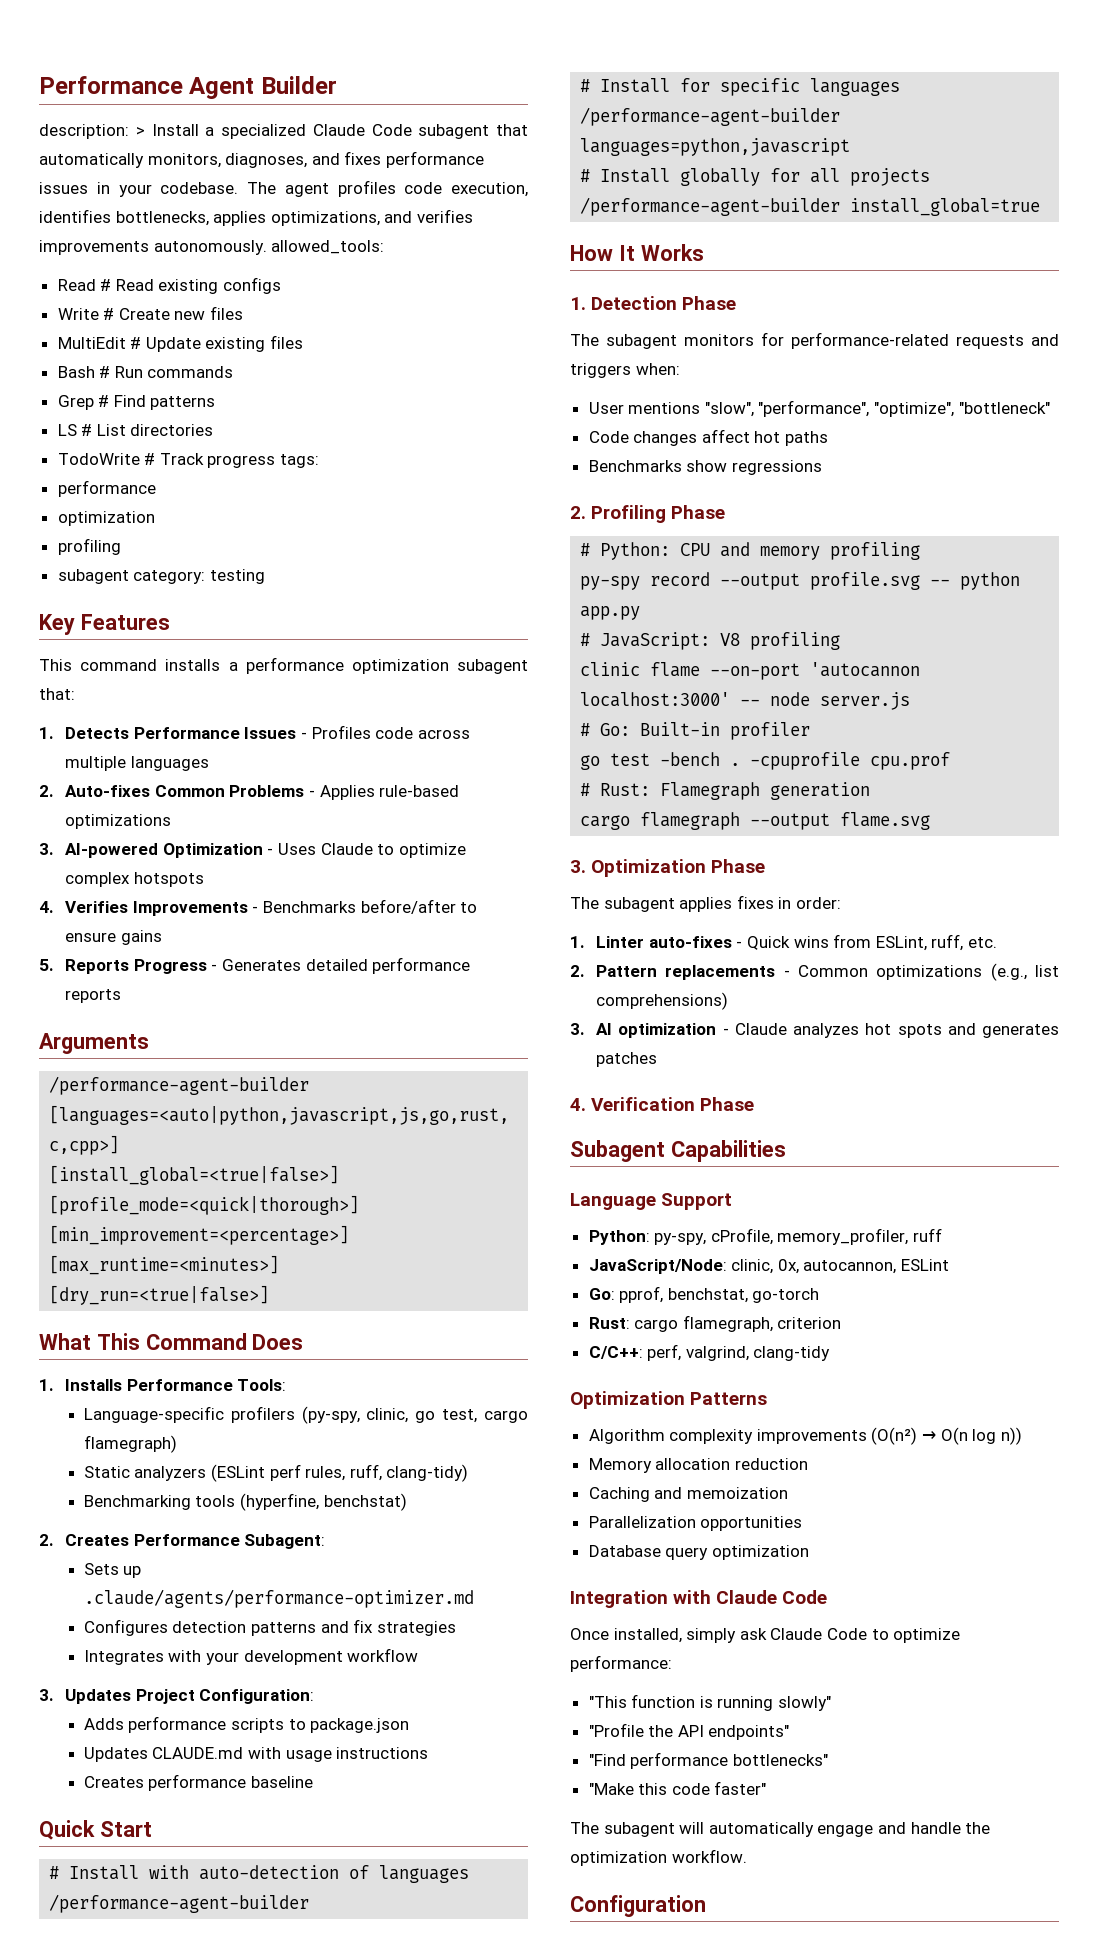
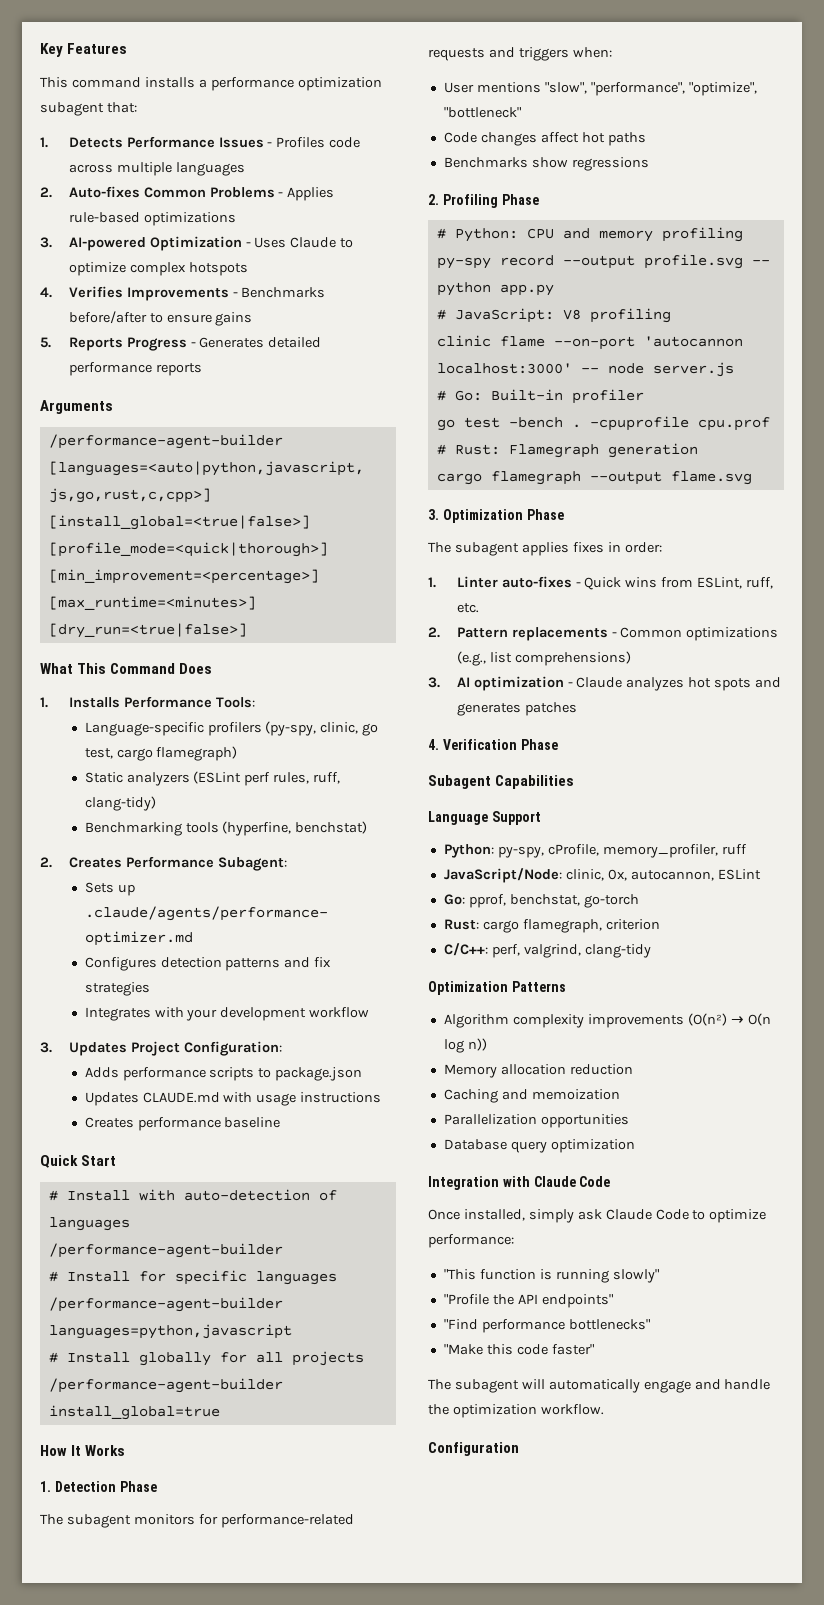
[39,76,337,99] [39,124,528,139] [39,151,484,168] [39,180,528,197] [39,209,473,226] [39,240,385,255] [57,277,282,294] [57,306,244,320] [57,335,304,352] [57,366,234,378] [57,395,216,410] [57,424,214,436] [57,453,320,468] [57,480,156,497] [57,511,155,526] [57,538,121,555] [57,569,265,584] Performance Agent Builder // description: > Install a specialized Claude Code subagent that automatically monitors, diagnoses, and fixes performance issues in your codebase. The agent profiles code execution, identifies bottlenecks, applies optimizations, and verifies improvements autonomously. allowed_tools: // Read # Read existing configs // Write # Create new files // MultiEdit # Update existing files // Bash # Run commands // Grep # Find patterns // LS # List directories // TodoWrite # Track progress tags: // performance // optimization // profiling // subagent category: testing // -> (40, 50) none

